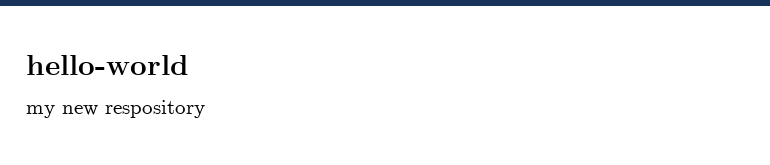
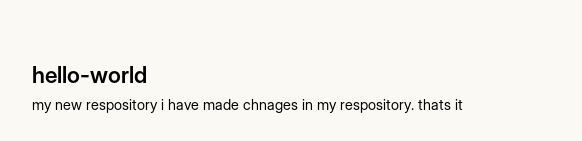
(205, 109) none -> [161,99,463,113] i have made chnages in my respository. thats it

